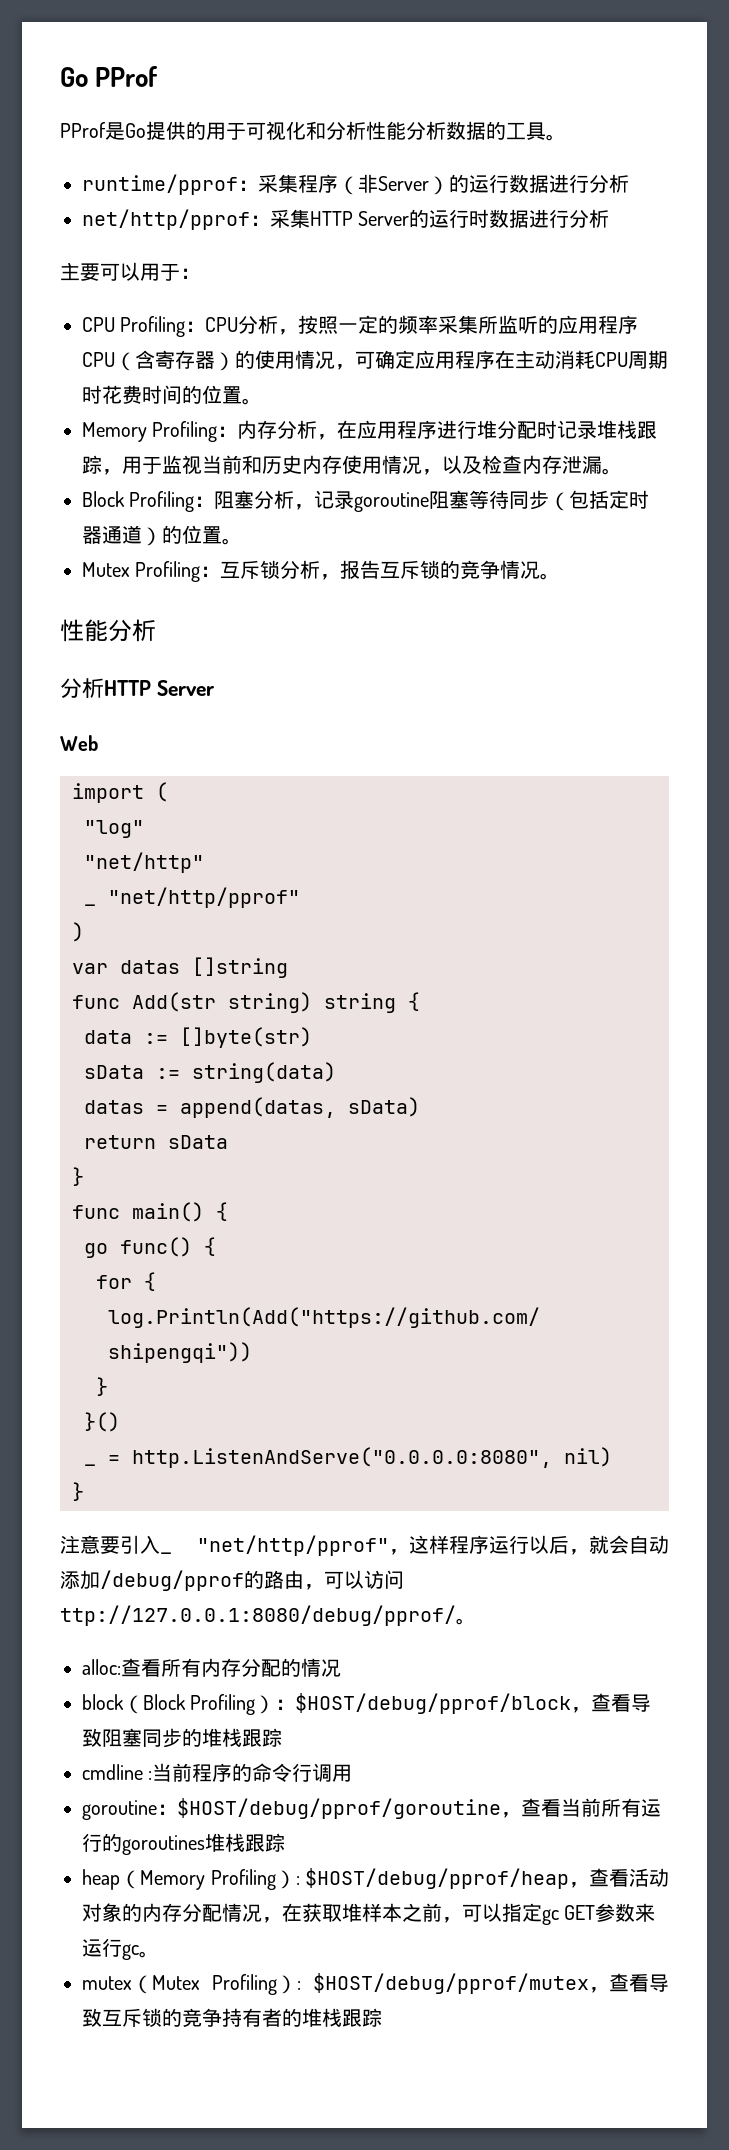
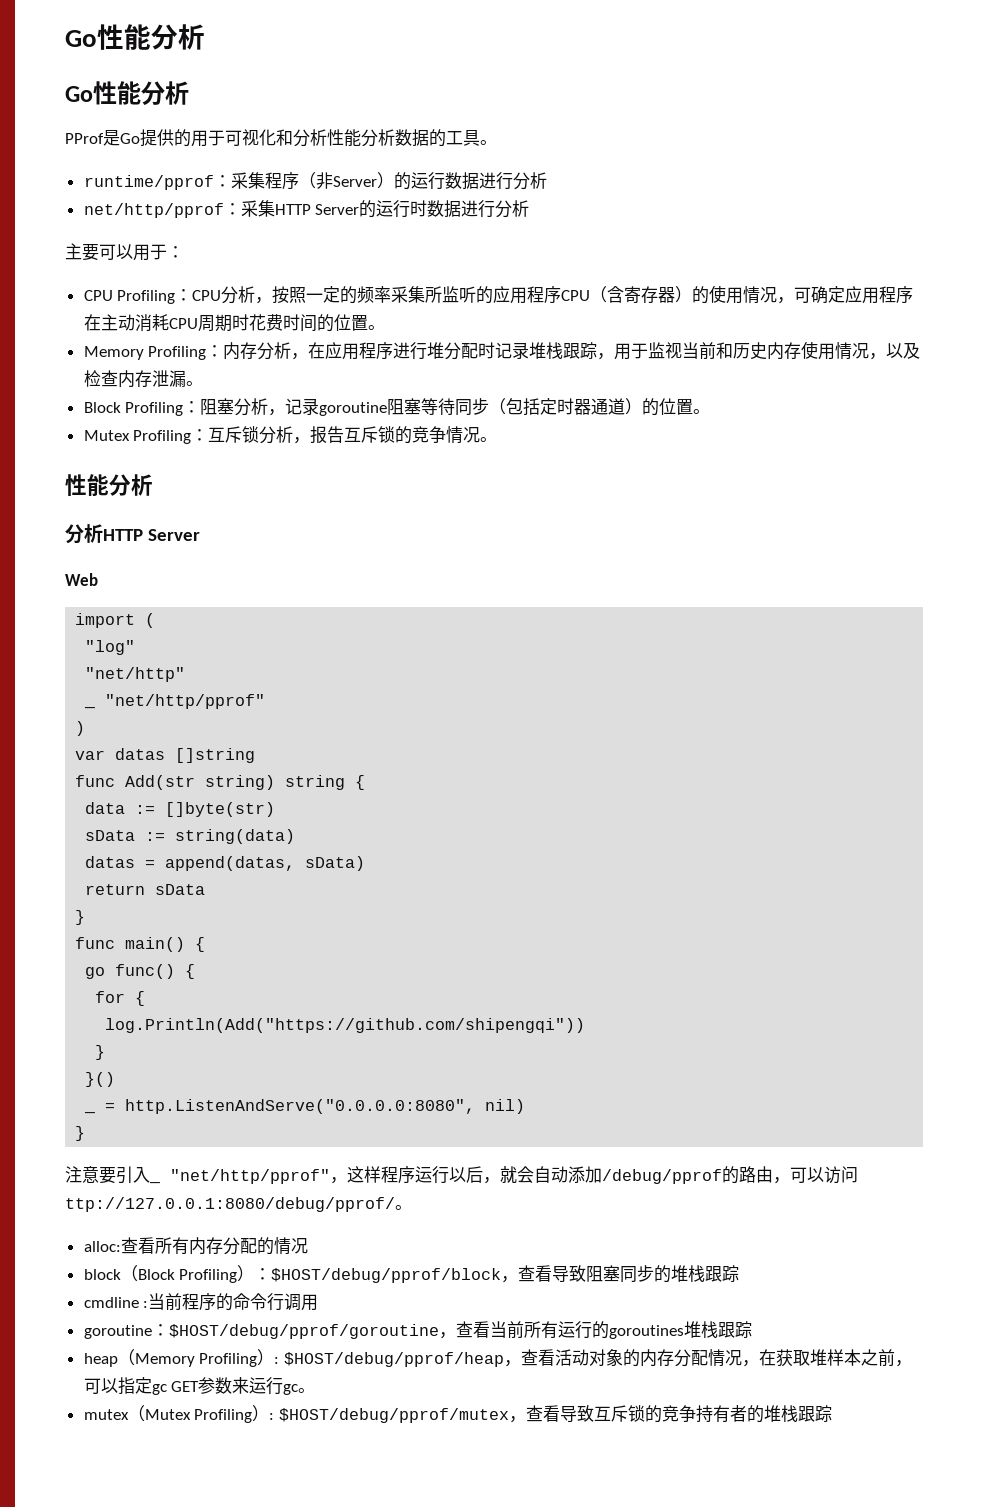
[60,66,159,87] Go PProf -> [65,24,205,50] [65,81,189,106] Go性能分析 // Go性能分析

